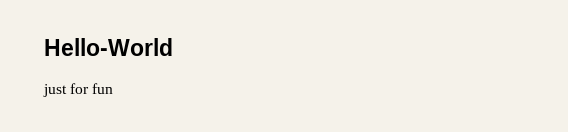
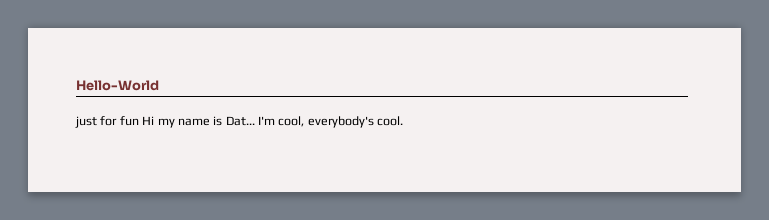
(114, 88) none -> [142,116,404,128] Hi my name is Dat... I'm cool, everybody's cool.

